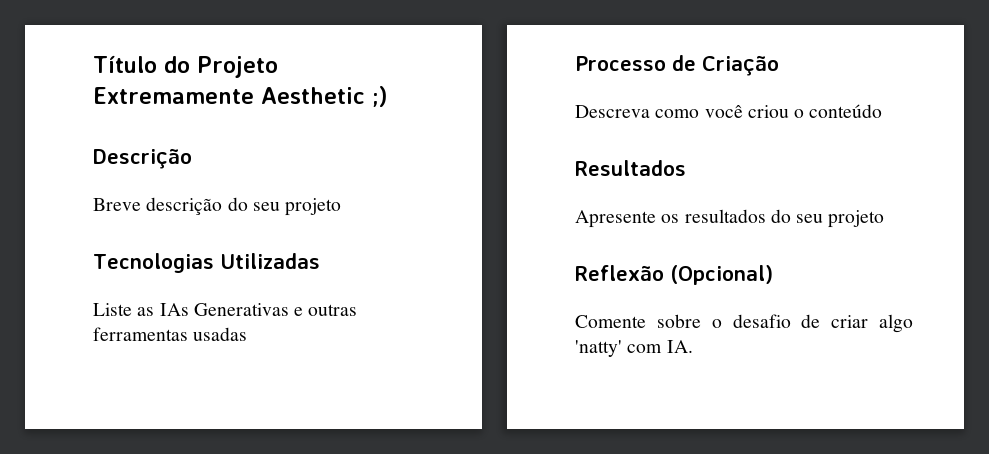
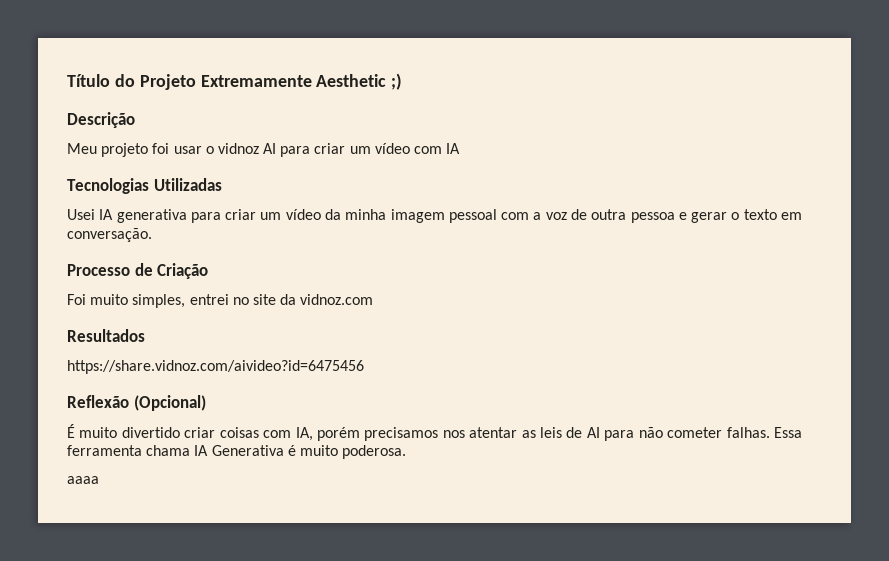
[93,197,342,216] [93,253,320,273] [93,303,358,316] [93,327,248,341] [575,55,779,76] [575,104,883,118] [575,160,686,176] [575,209,885,228] [575,265,773,285] [575,314,913,333] [575,340,693,357] Breve descrição do seu projeto // Tecnologias Utilizadas // Liste as IAs Generativas e outras ferramentas usadas // Processo de Criação // Descreva como você criou o conteúdo // Resultados // Apresente os resultados do seu projeto // Reflexão (Opcional) // Comente sobre o desafio de criar algo 'natty' com IA. -> [67,143,461,157] [67,178,222,194] [67,209,803,223] [67,228,152,242] [67,263,209,279] [67,294,374,308] [67,329,145,342] [67,360,364,374] [67,395,206,411] [67,424,802,441] [67,445,407,459] [67,476,99,484] Meu projeto foi usar o vidnoz AI para criar um vídeo com IA // Tecnologias Utilizadas // Usei IA generativa para criar um vídeo da minha imagem pessoal com a voz de outra pessoa e gerar o texto em conversação. // Processo de Criação // Foi muito simples, entrei no site da vidnoz.com // Resultados // https://share.vidnoz.com/aivideo?id=6475456 // Reflexão (Opcional) // É muito divertido criar coisas com IA, porém precisamos nos atentar as leis de AI para não cometer falhas. Essa ferramenta chama IA Generativa é muito poderosa. // aaaa

